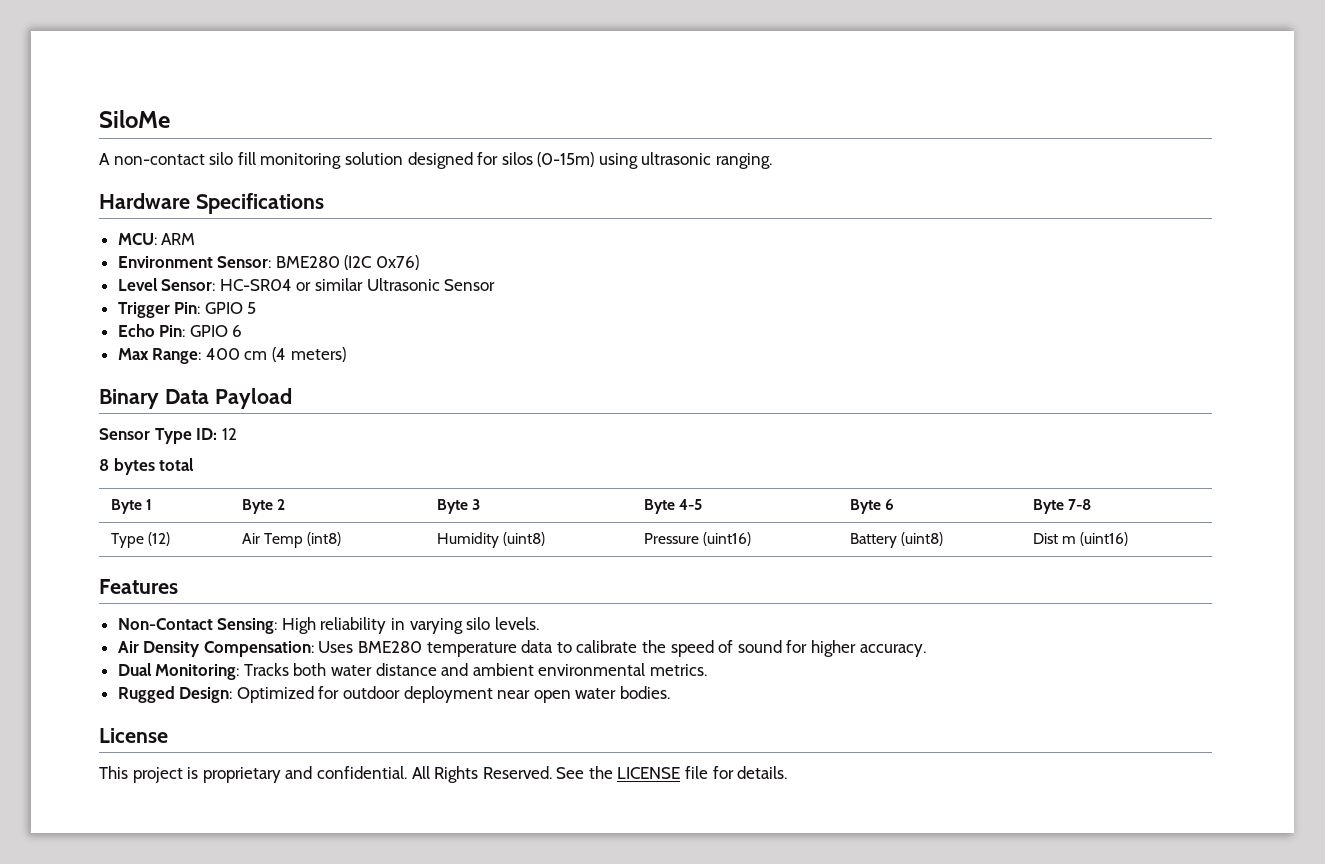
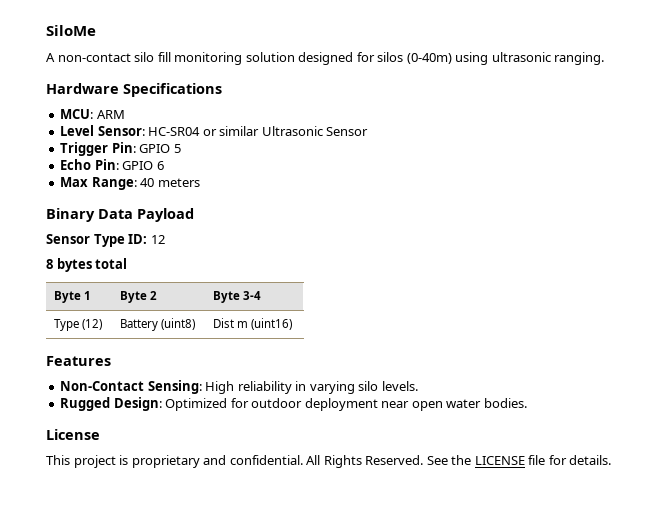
[537,152,595,167] (0-15m) -> [406,53,452,64] (0-40m)
[117,255,420,270] // Environment Sensor: BME280 (I2C 0x76) -> (125, 114) none
[205,347,346,362] 400 cm (4 meters) -> [140,178,200,187] 40 meters
[472,499,481,510] [643,499,703,514] [849,499,895,514] [1032,499,1092,514] [110,532,171,548] [241,532,342,548] [436,532,546,548] [643,532,752,546] 3 | Byte 4-5 | Byte 6 | Byte 7-8 // Type (12) | Air Temp (int8) | Humidity (uint8) | Pressure (uint16) -> [243,291,262,300] [54,319,103,331] 3-4 // Type (12)
[117,640,926,657] [117,663,708,680] // Air Density Compensation: Uses BME280 temperature data to calibrate the speed of sound for higher accuracy. // Dual Monitoring: Tracks both water distance and ambient environmental metrics. -> (418, 386) none

